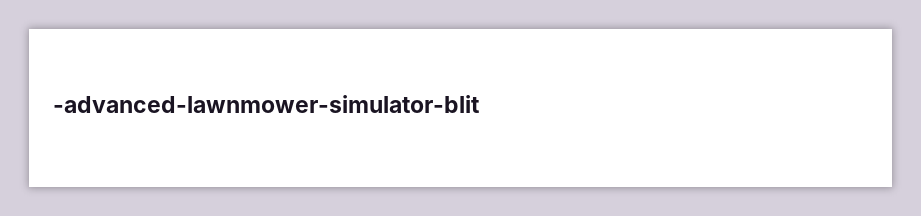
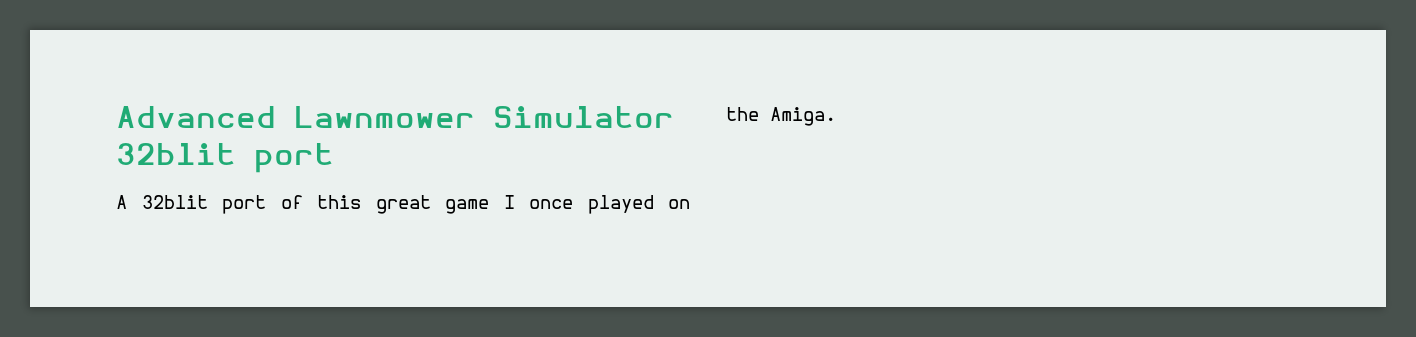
[53,95,480,113] -advanced-lawnmower-simulator-blit -> [116,106,674,128] [116,143,334,173] [116,195,690,214] [726,107,836,126] Advanced Lawnmower Simulator 32blit port // A 32blit port of this great game I once played on the Amiga.

